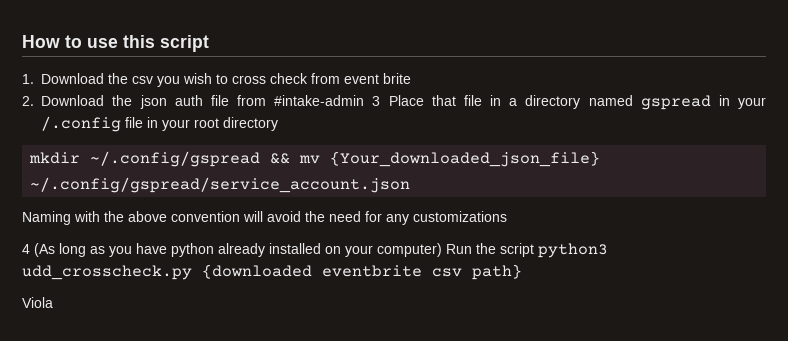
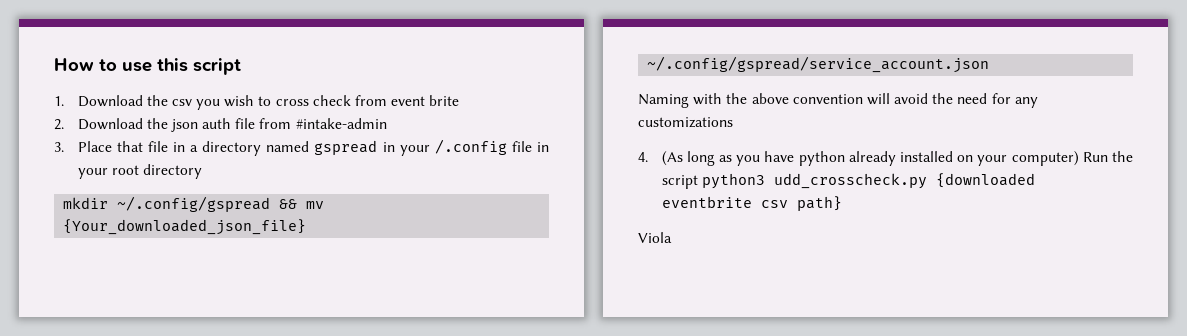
[372,96,381,106] 3 -> [54,142,64,152] // 3.
[22,244,30,254] 4 -> [638,152,648,162] 4.

